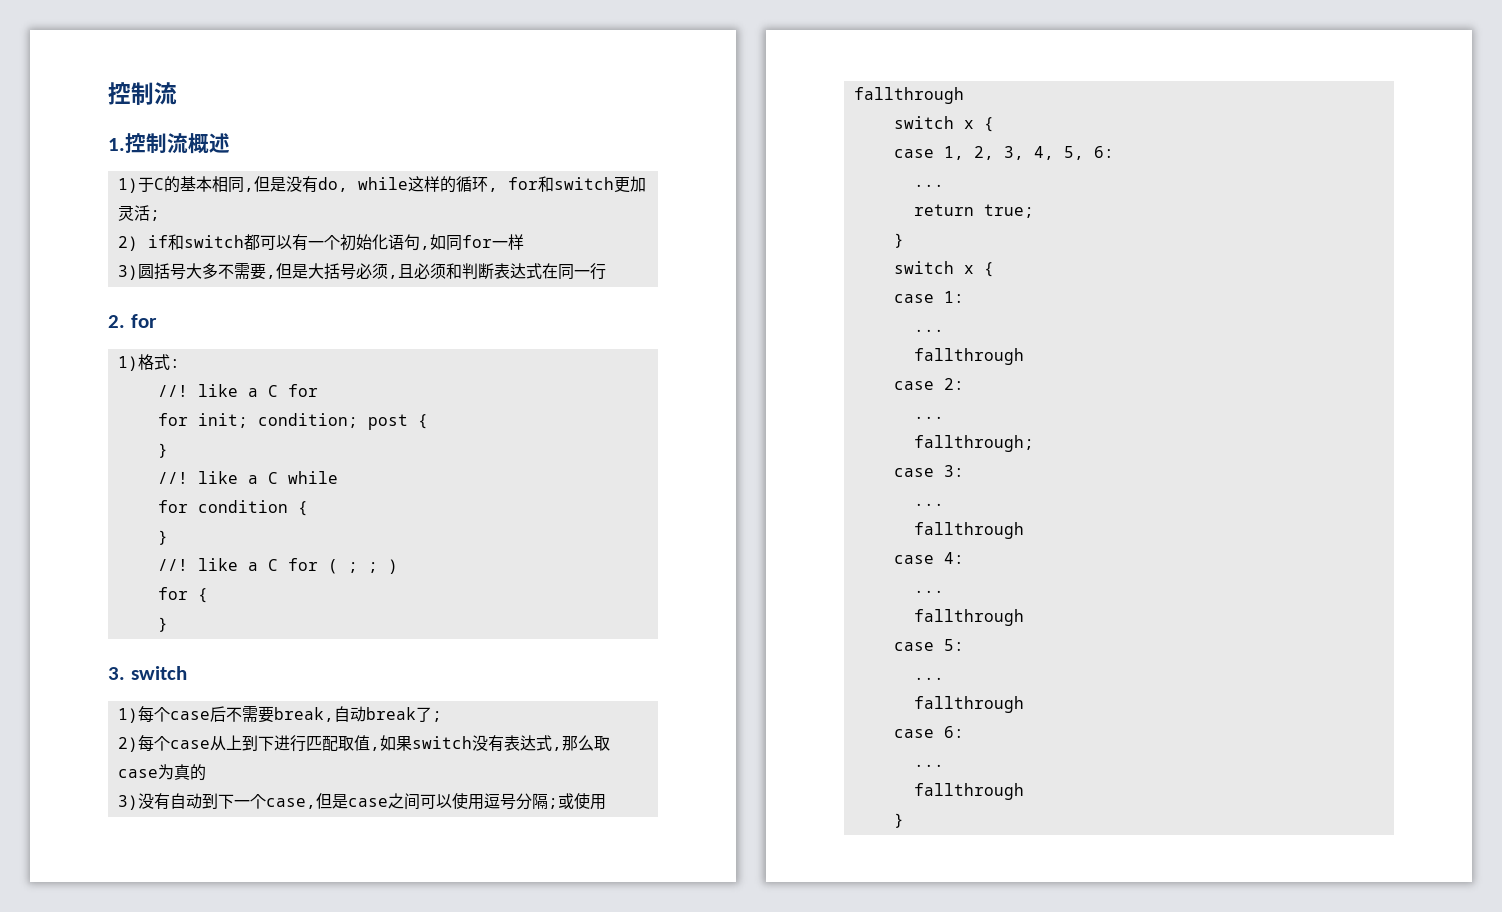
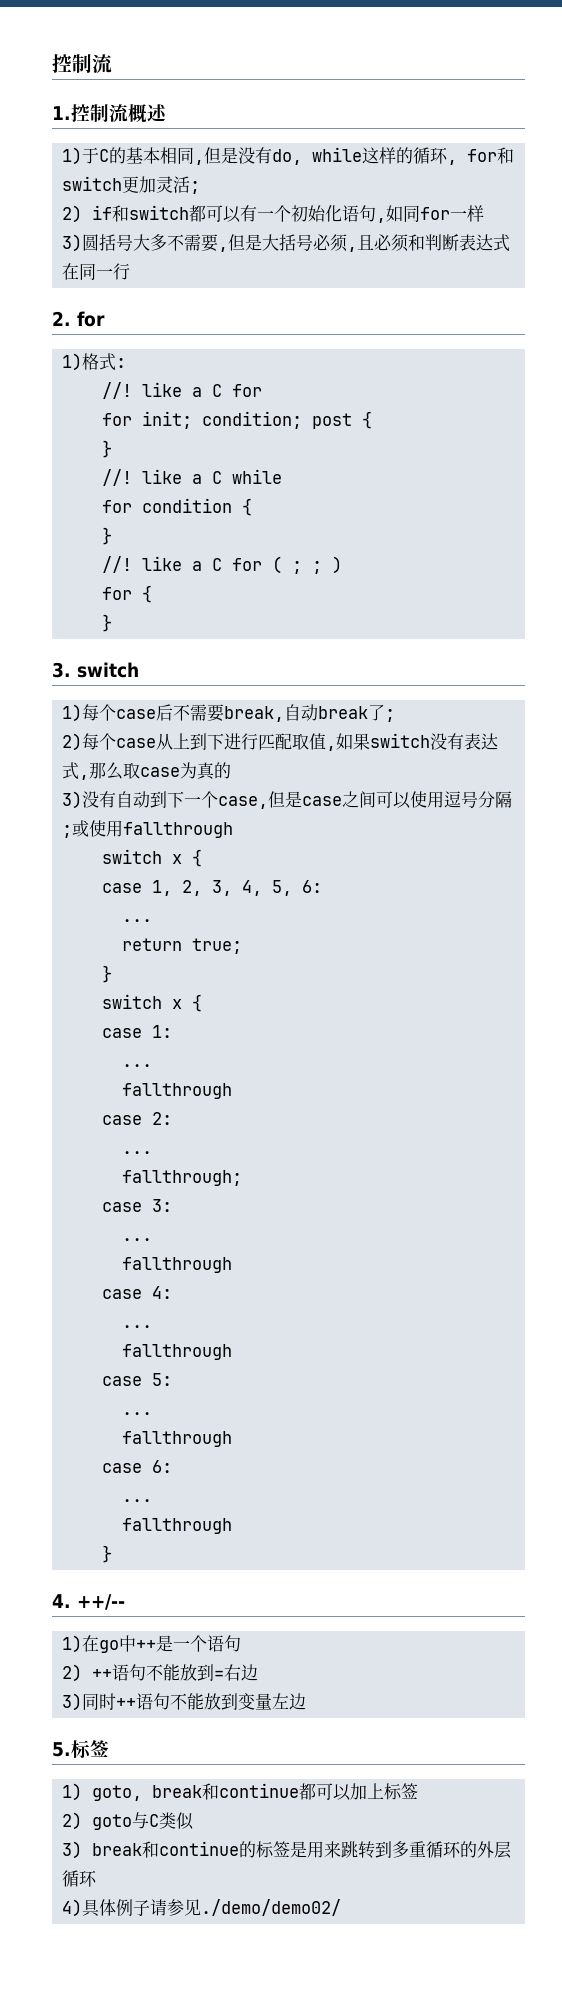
(905, 820) none -> [52,1594,125,1610] [62,1635,242,1653] [62,1664,259,1682] [62,1693,307,1711] [52,1740,109,1759] [62,1783,419,1801] [62,1812,195,1830] [62,1841,512,1859] [62,1870,98,1887] [62,1899,342,1917] // 4. ++/-- // 1)在go中++是一个语句 // 2) ++语句不能放到=右边 // 3)同时++语句不能放到变量左边 // 5.标签 // 1) goto, break和continue都可以加上标签 // 2) goto与C类似 // 3) break和continue的标签是用来跳转到多重循环的外层循环 // 4)具体例子请参见./demo/demo02/

